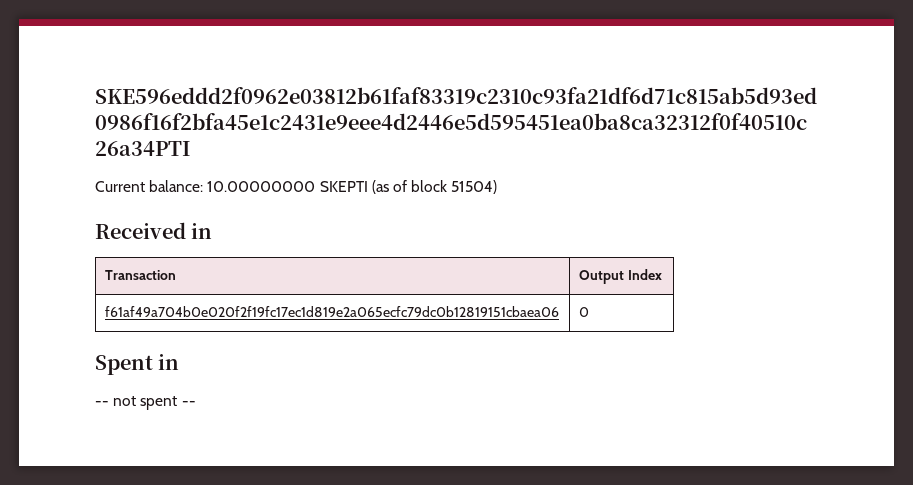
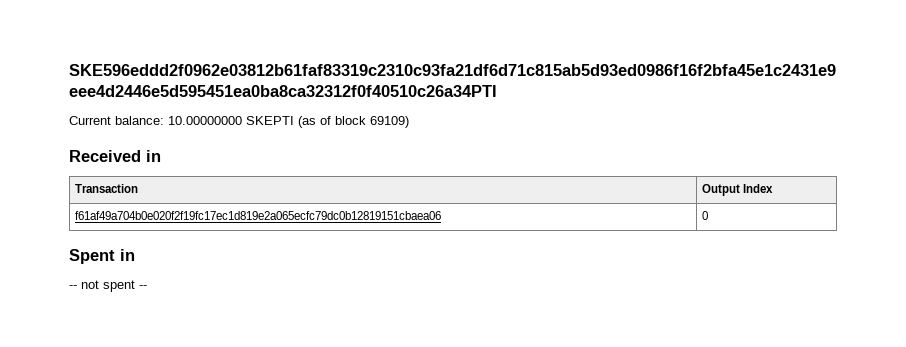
[451,180,498,194] 51504) -> [370,116,409,128] 69109)

